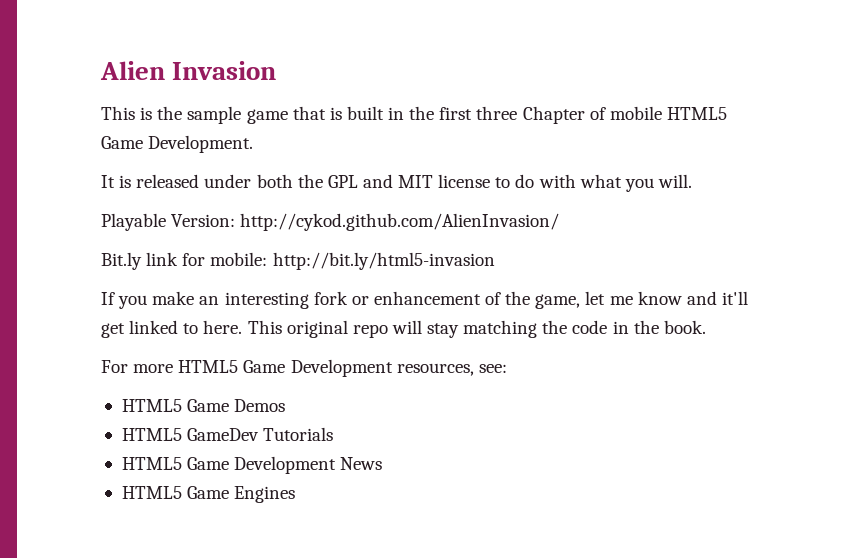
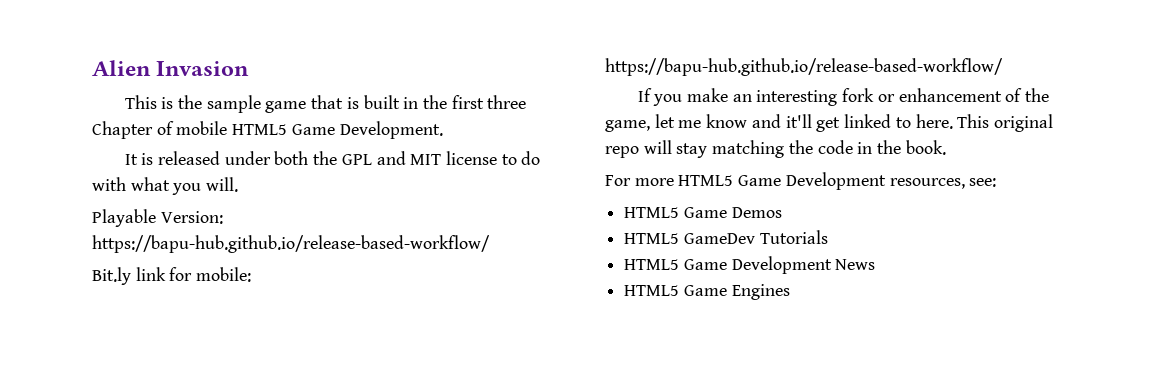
[240,213,560,231] http://cykod.github.com/AlienInvasion/ -> [92,235,490,253] https://bapu-hub.github.io/release-based-workflow/
[272,252,495,270] http://bit.ly/html5-invasion -> [605,58,1003,76] https://bapu-hub.github.io/release-based-workflow/

